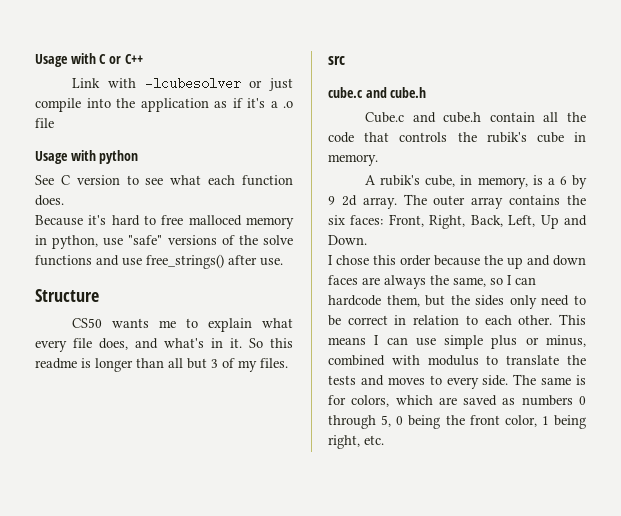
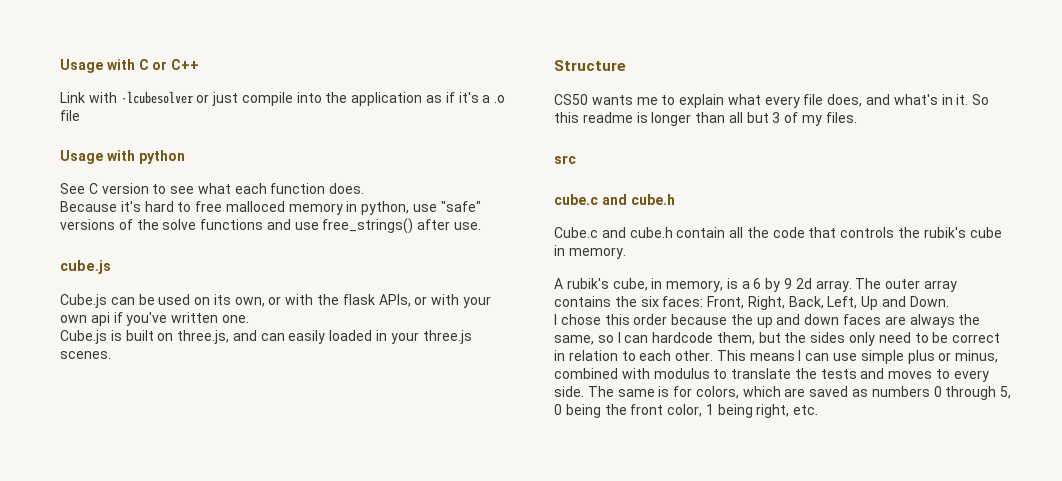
(283, 262) none -> [60,260,111,274] [60,294,491,308] [60,312,249,326] [60,330,472,344] [60,351,111,359] // cube.js // Cube.js can be used on its own, or with the flask APIs, or with your own api if you've written one. // Cube.js is built on three.js, and can easily loaded in your three.js scenes.

